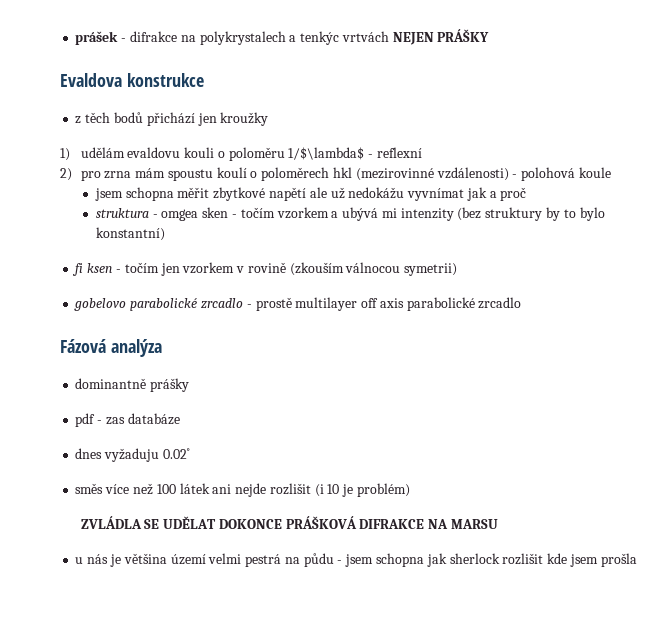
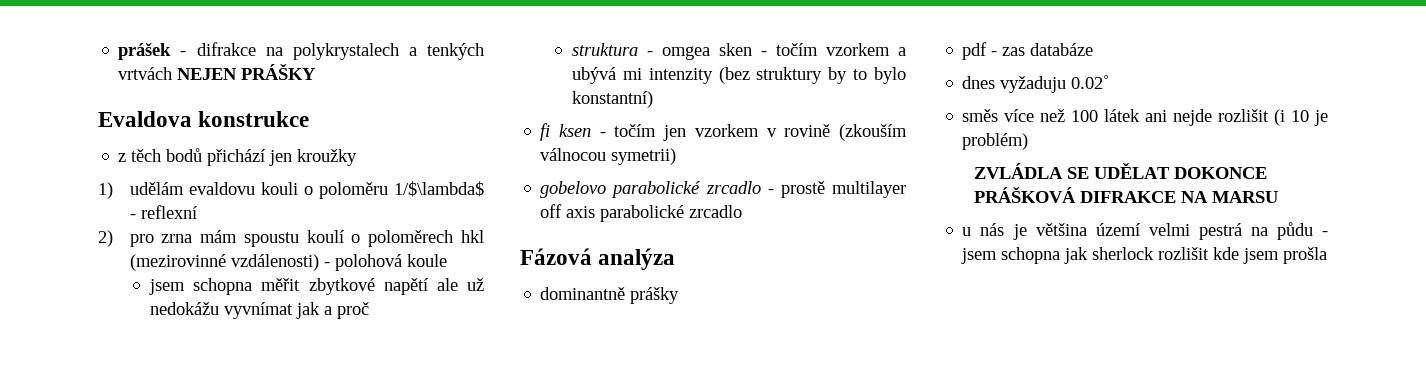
[300,31,340,45] tenkýc -> [427,43,484,60] tenkých

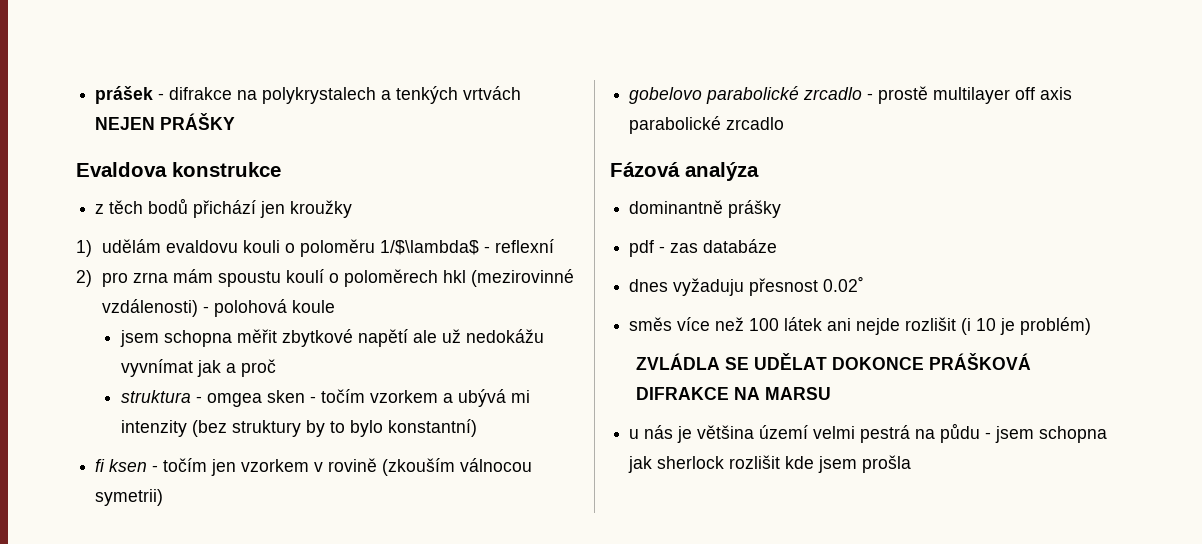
(1067, 84) none -> [749,278,819,296] přesnost

